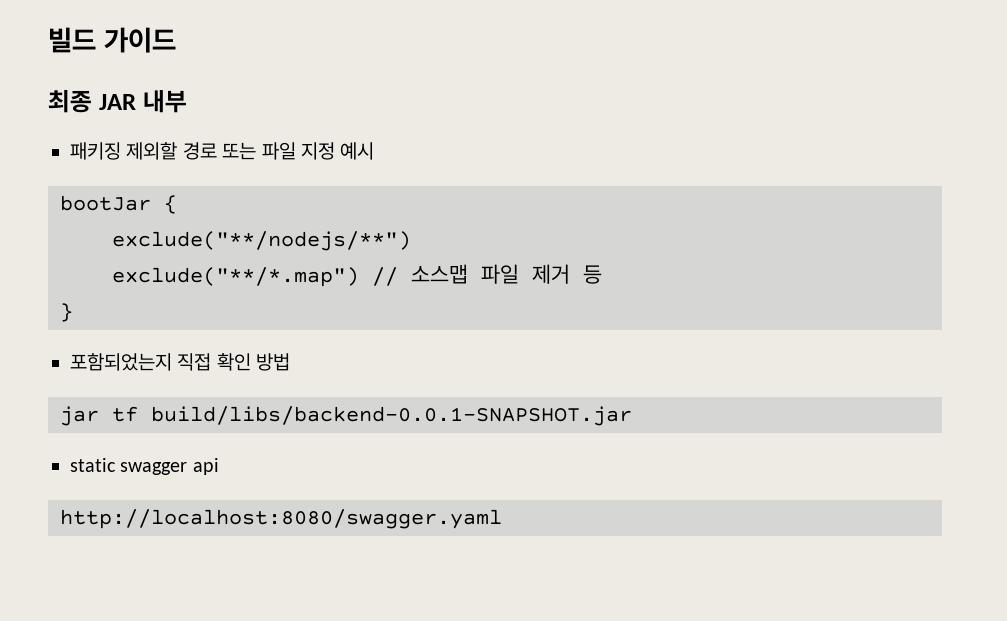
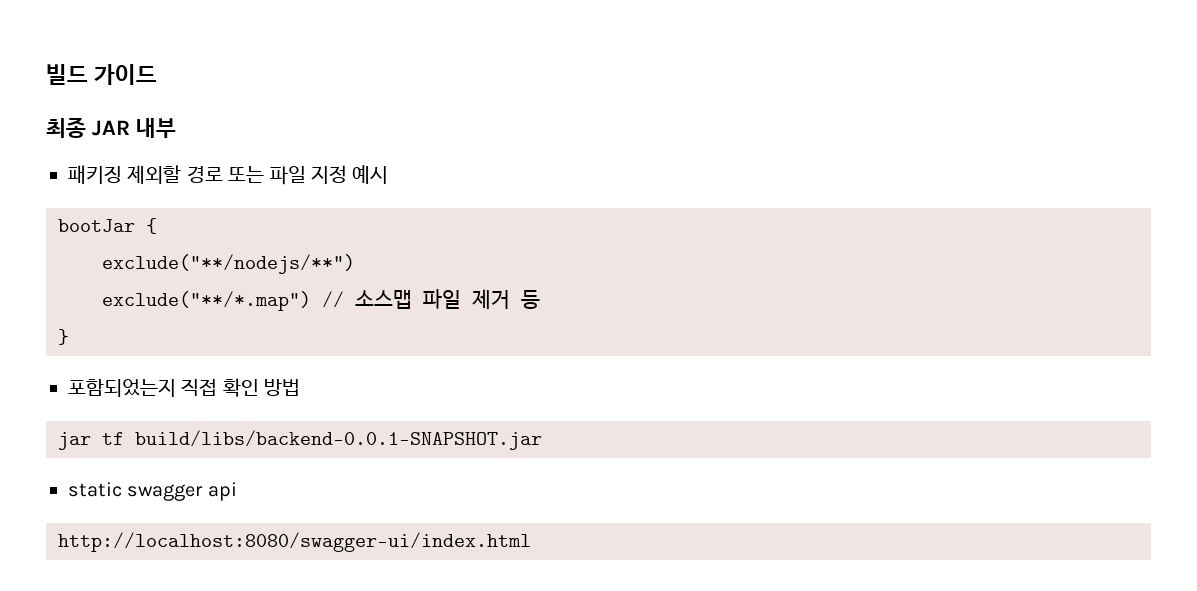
[60,509,502,529] http://localhost:8080/swagger.yaml -> [58,532,531,552] http://localhost:8080/swagger-ui/index.html

